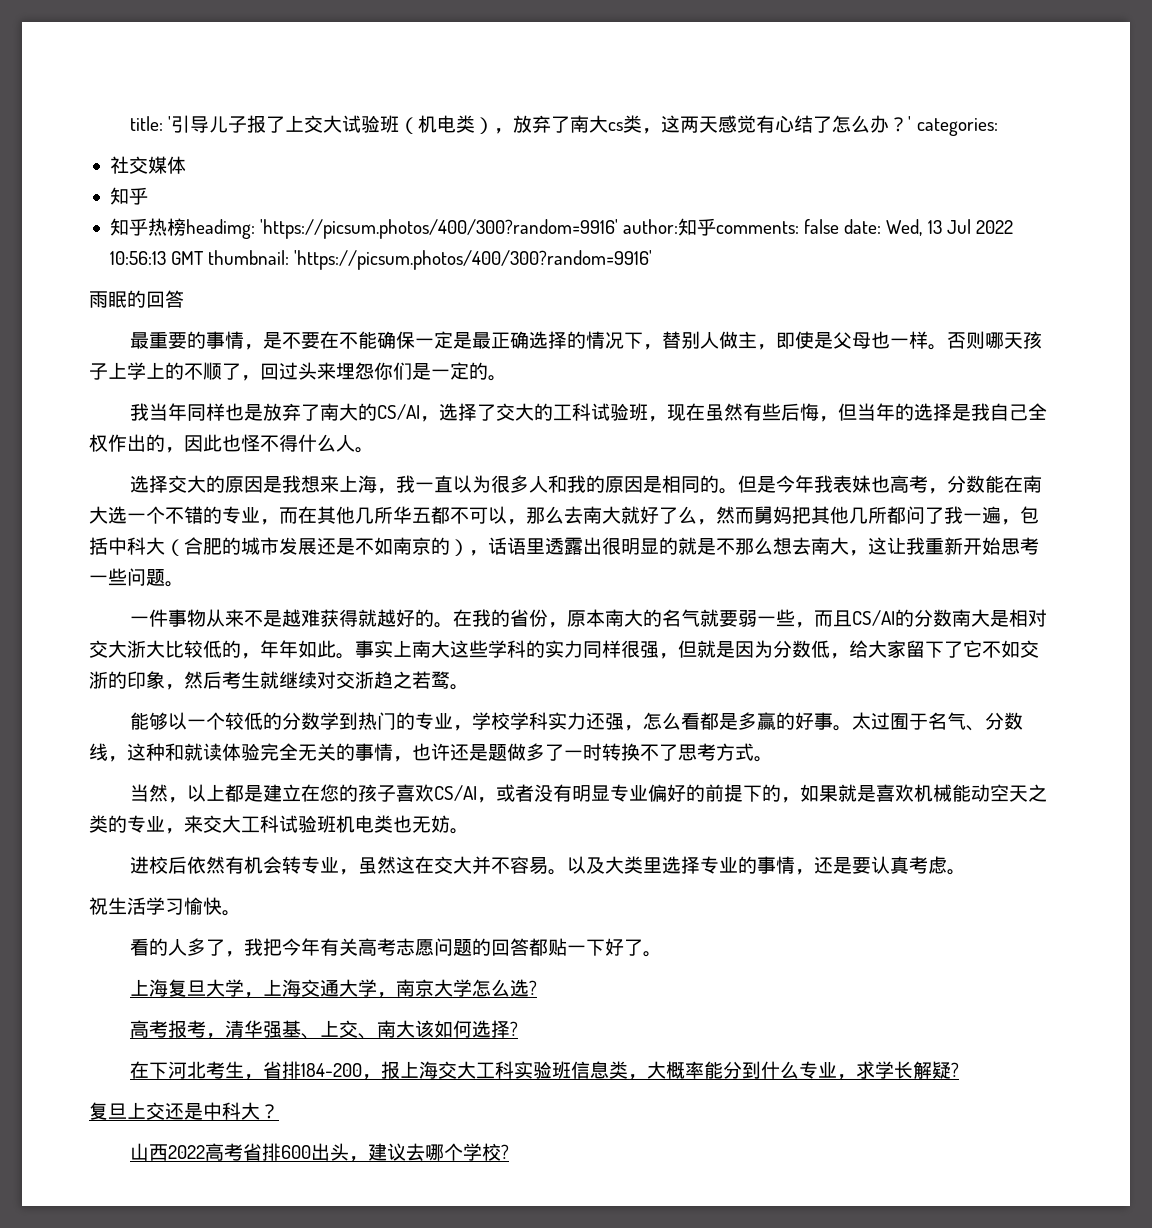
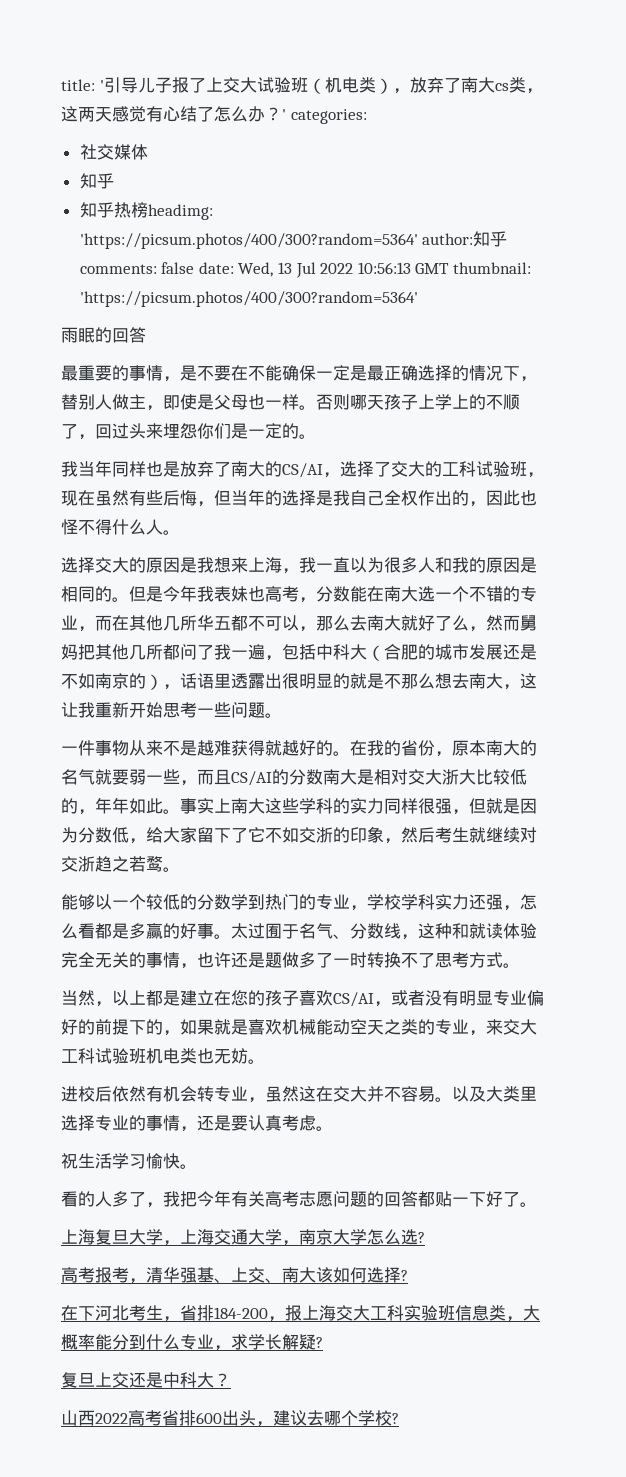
[260,219,619,239] 'https://picsum.photos/400/300?random=9916' -> [79,233,418,249] 'https://picsum.photos/400/300?random=5364'
[294,250,653,270] 'https://picsum.photos/400/300?random=9916' -> [79,291,418,307] 'https://picsum.photos/400/300?random=5364'

